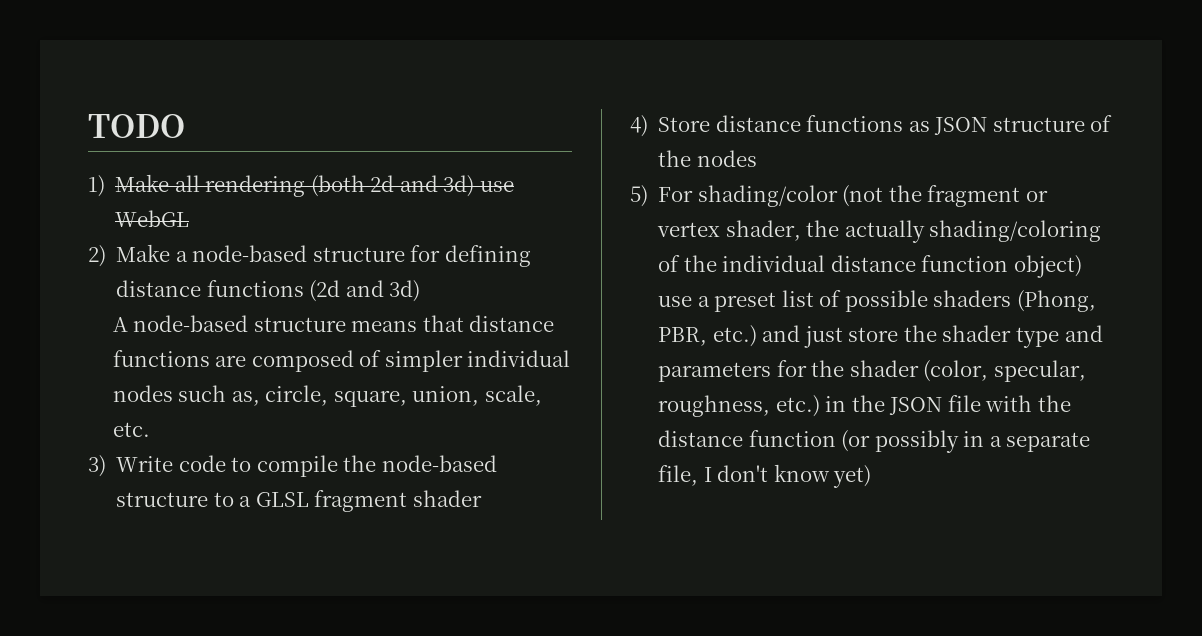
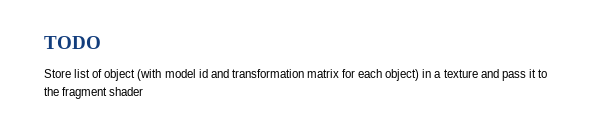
[88,174,514,197] [115,210,190,227] [88,244,531,267] [116,280,421,302] [112,315,555,332] [112,350,571,372] [112,385,542,407] [112,422,150,437] [88,455,497,477] [116,490,482,512] [630,115,1113,137] [658,150,757,167] [630,185,1048,207] [657,220,1102,243] [658,255,1082,278] [658,290,1096,312] [658,325,1103,348] [658,360,1086,382] [658,395,1071,417] [658,430,1091,453] [658,464,872,488] 1) Make all rendering (both 2d and 3d) use WebGL // 2) Make a node-based structure for defining distance functions (2d and 3d) // A node-based structure means that distance functions are composed of simpler individual nodes such as, circle, square, union, scale, etc. // 3) Write code to compile the node-based structure to a GLSL fragment shader // 4) Store distance functions as JSON structure of the nodes // 5) For shading/color (not the fragment or vertex shader, the actually shading/coloring of the individual distance function object) use a preset list of possible shaders (Phong, PBR, etc.) and just store the shader type and parameters for the shader (color, specular, roughness, etc.) in the JSON file with the distance function (or possibly in a separate file, I don't know yet) -> [44,69,547,81] [44,87,144,99] Store list of object (with model id and transformation matrix for each object) in a texture and pass it to the fragment shader

